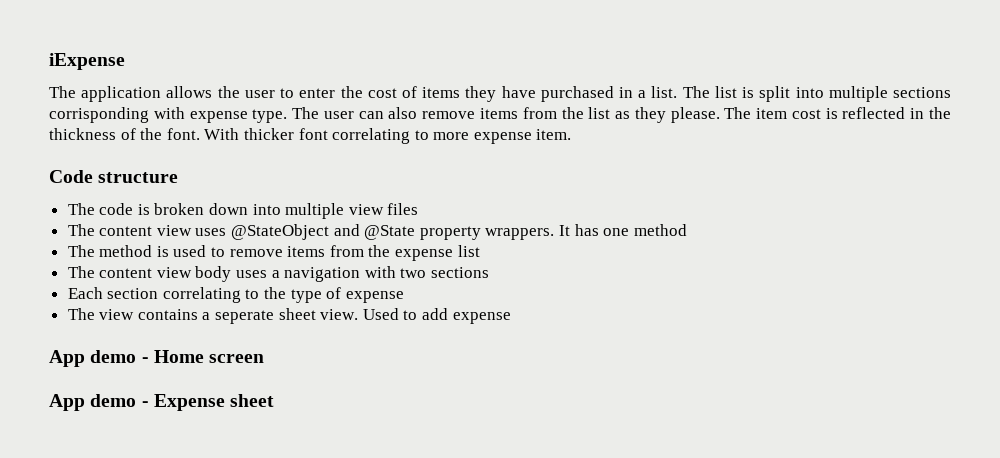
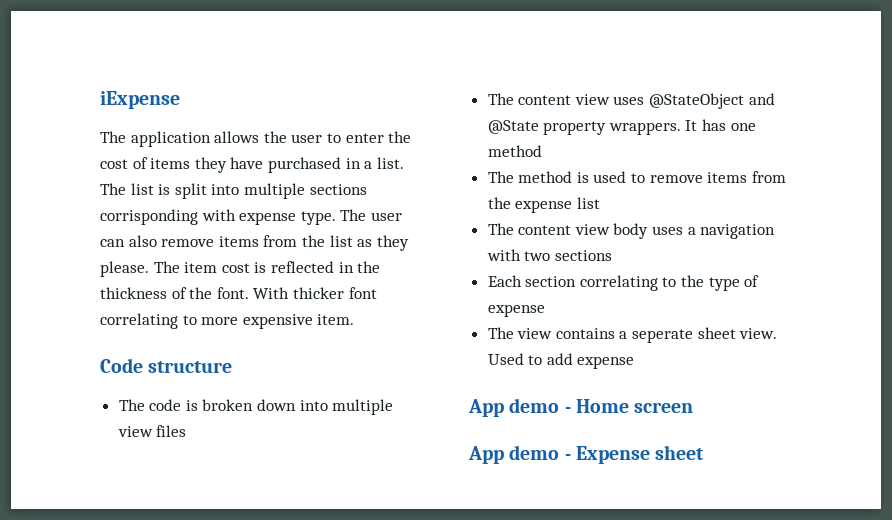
[473,132,532,144] expense -> [242,314,313,329] expensive

